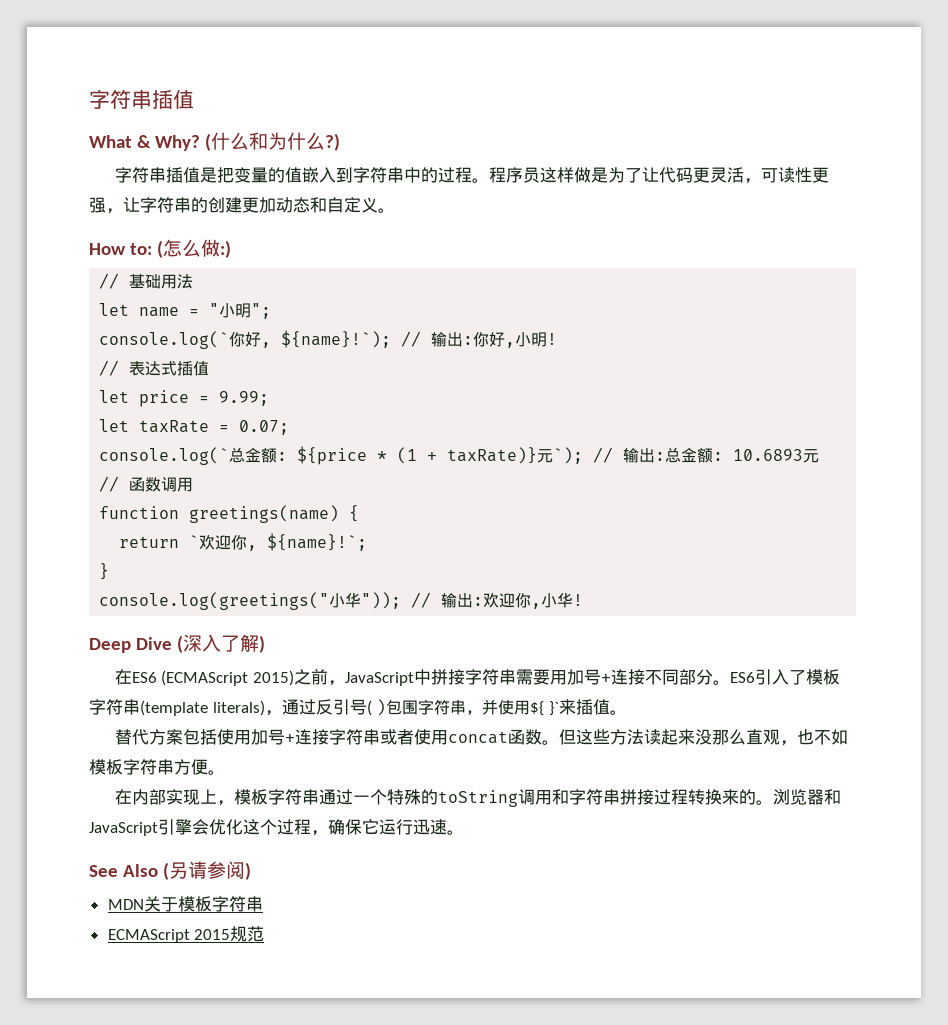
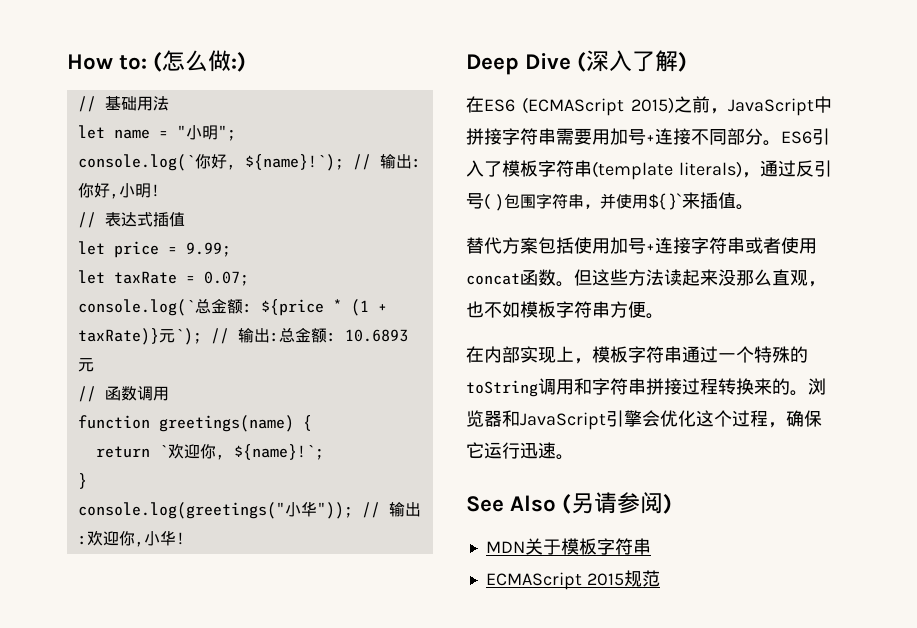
[89,89,194,109] [89,132,340,151] [114,167,829,184] [89,197,395,214] 字符串插值 // What & Why? (什么和为什么?) // 字符串插值是把变量的值嵌入到字符串中的过程。程序员这样做是为了让代码更灵活，可读性更强，让字符串的创建更加动态和自定义。 // -> (67, 62) none

